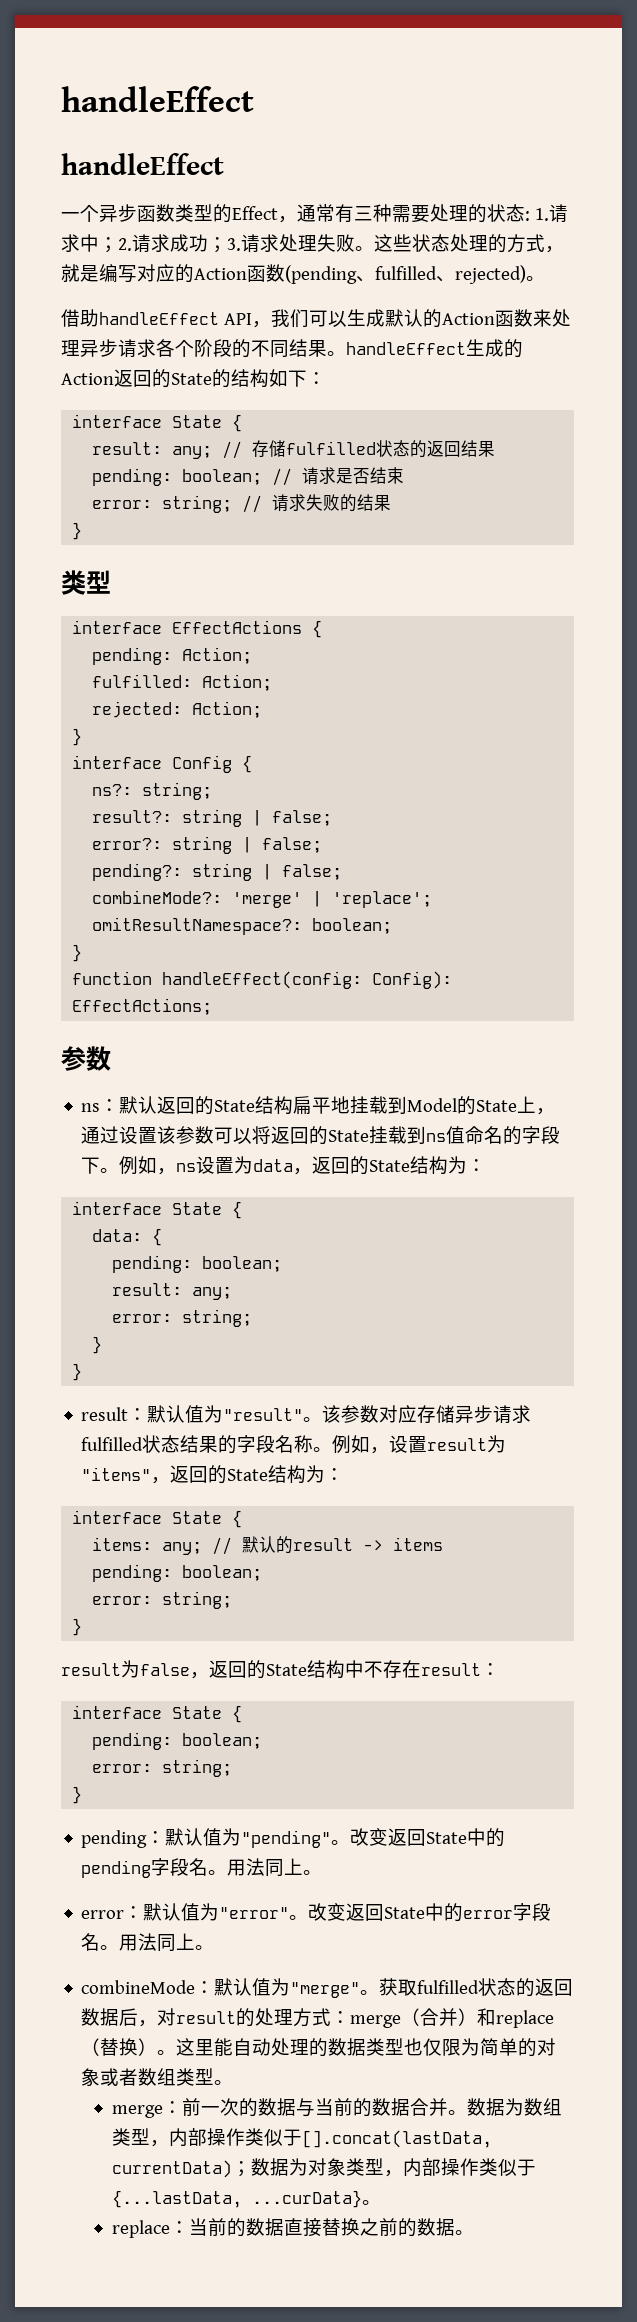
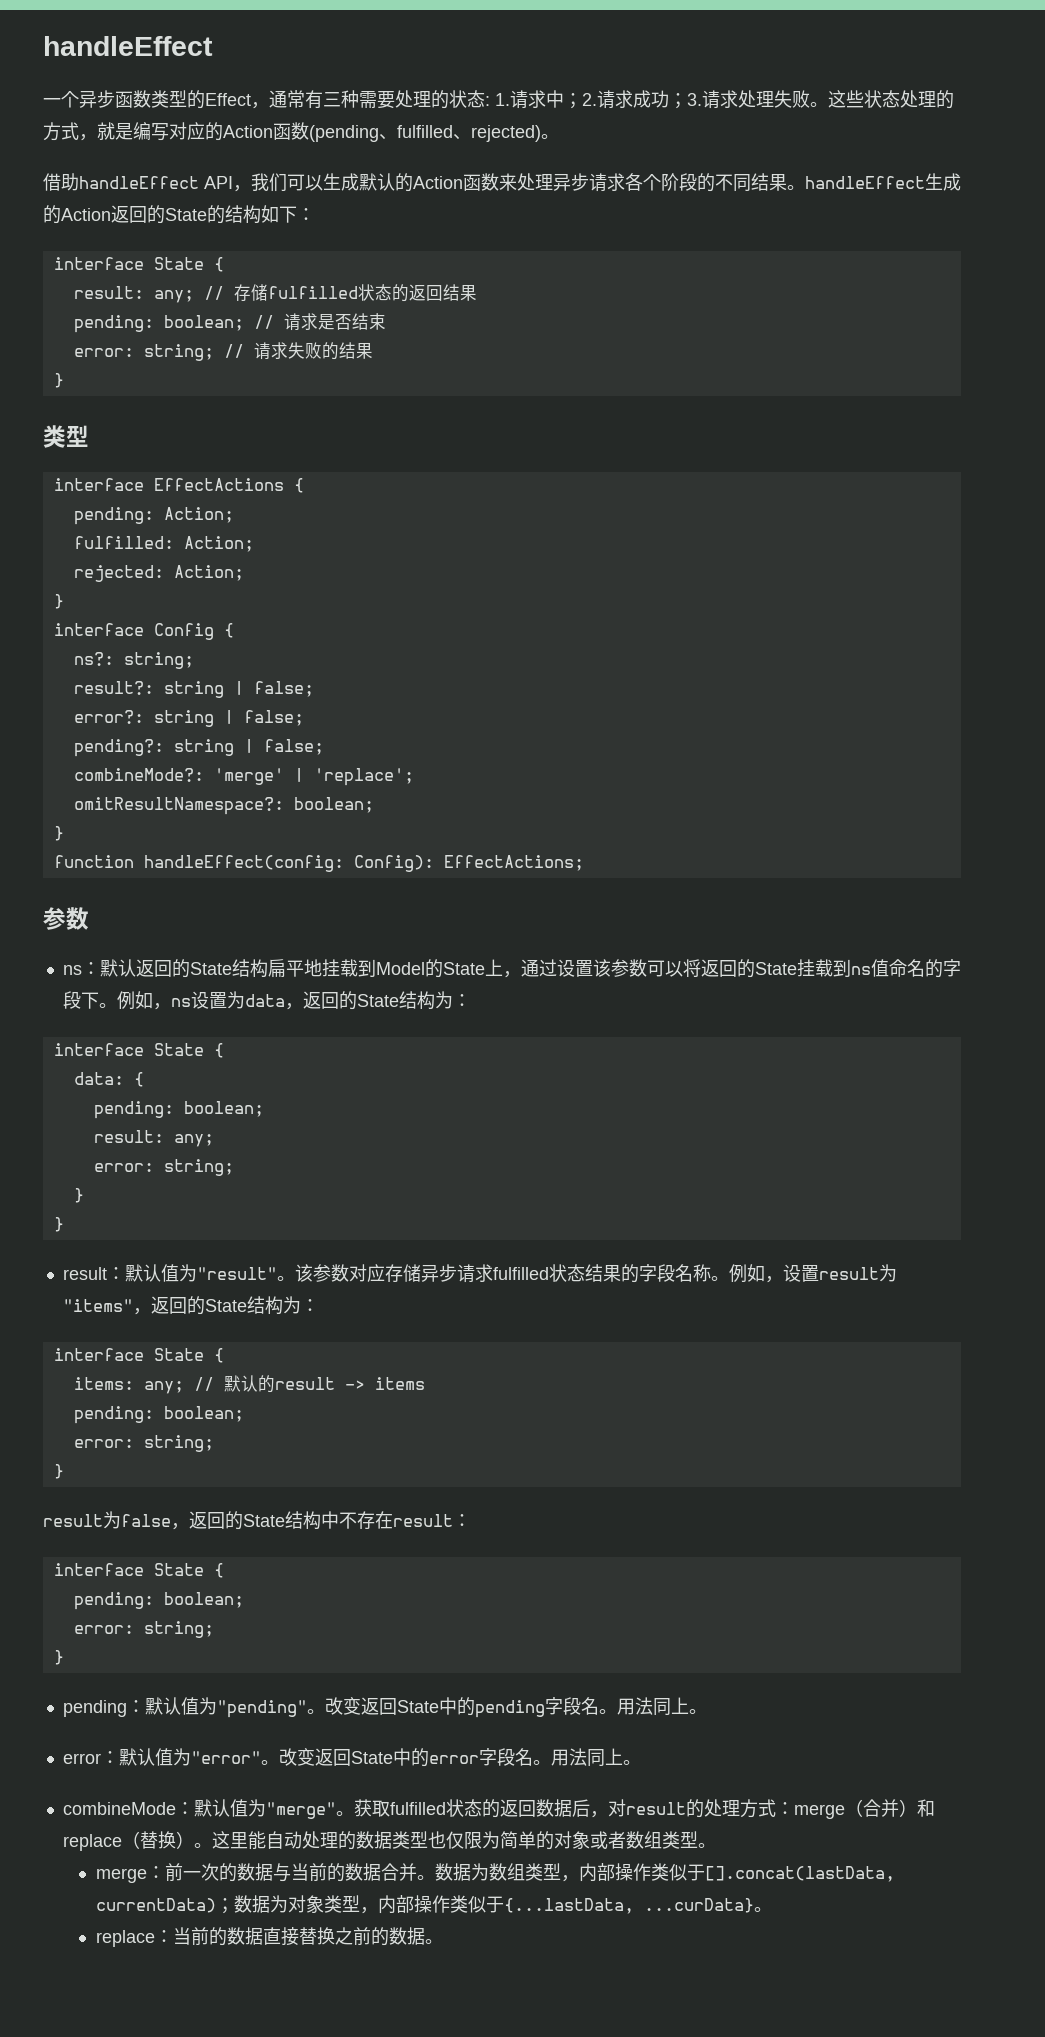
[61,86,254,112] [61,153,224,175] handleEffect // handleEffect -> [43,36,213,56] handleEffect

